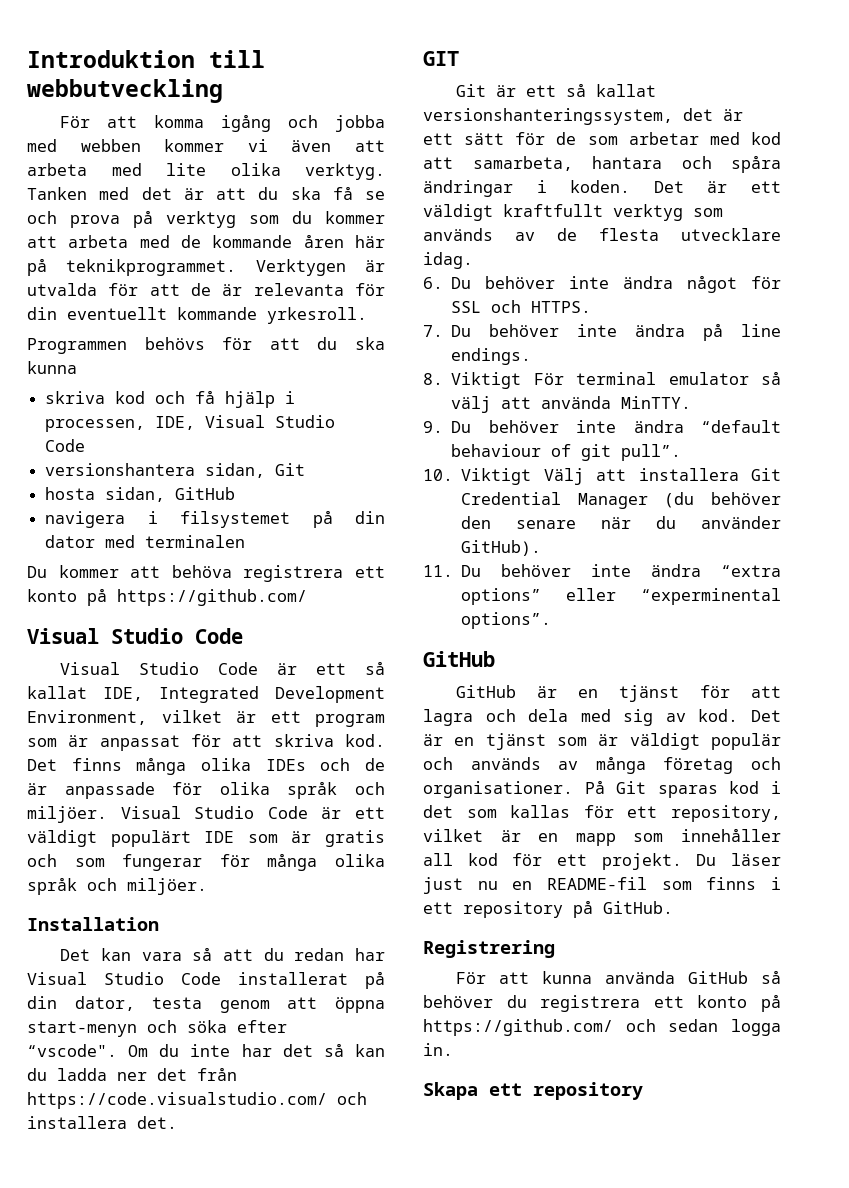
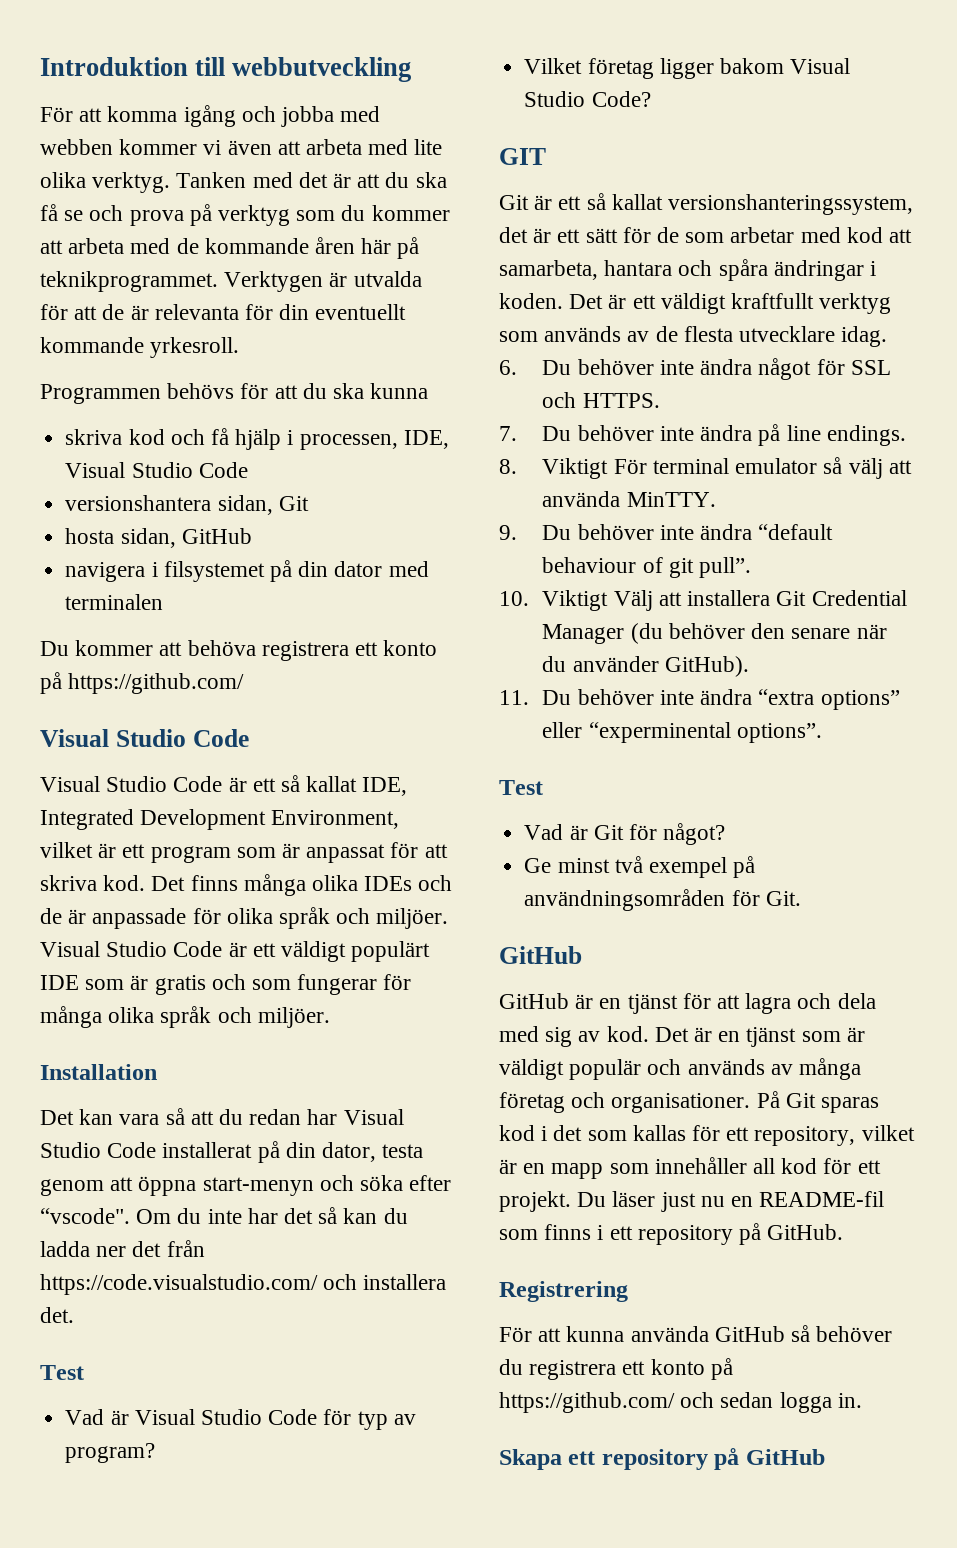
(177, 1122) none -> [40,1365,84,1380] [65,1409,416,1430] [65,1443,156,1463] [524,58,851,79] [524,91,651,107] // Test // Vad är Visual Studio Code för typ av program? // Vilket företag ligger bakom Visual Studio Code?
(552, 620) none -> [499,780,543,795] [524,823,726,845] [524,856,756,878] [524,889,801,911] // Test // Vad är Git för något? // Ge minst två exempel på användningsområden för Git.
(643, 1091) none -> [714,1448,825,1470] på GitHub

